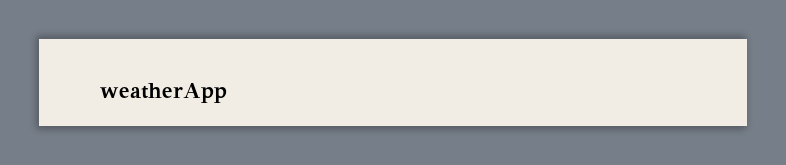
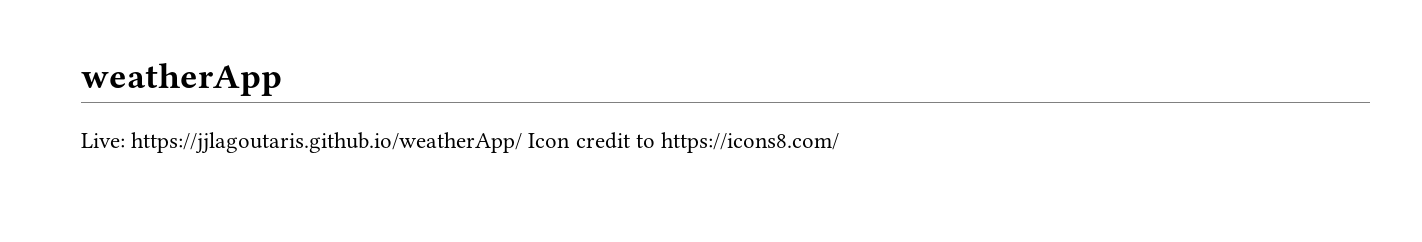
(227, 93) none -> [81,132,840,154] // Live: https://jjlagoutaris.github.io/weatherApp/ Icon credit to https://icons8.com/

